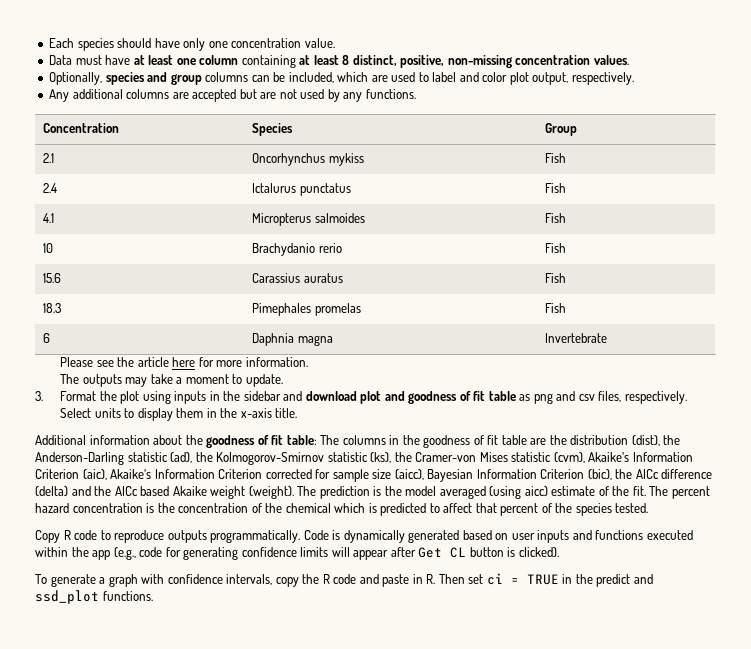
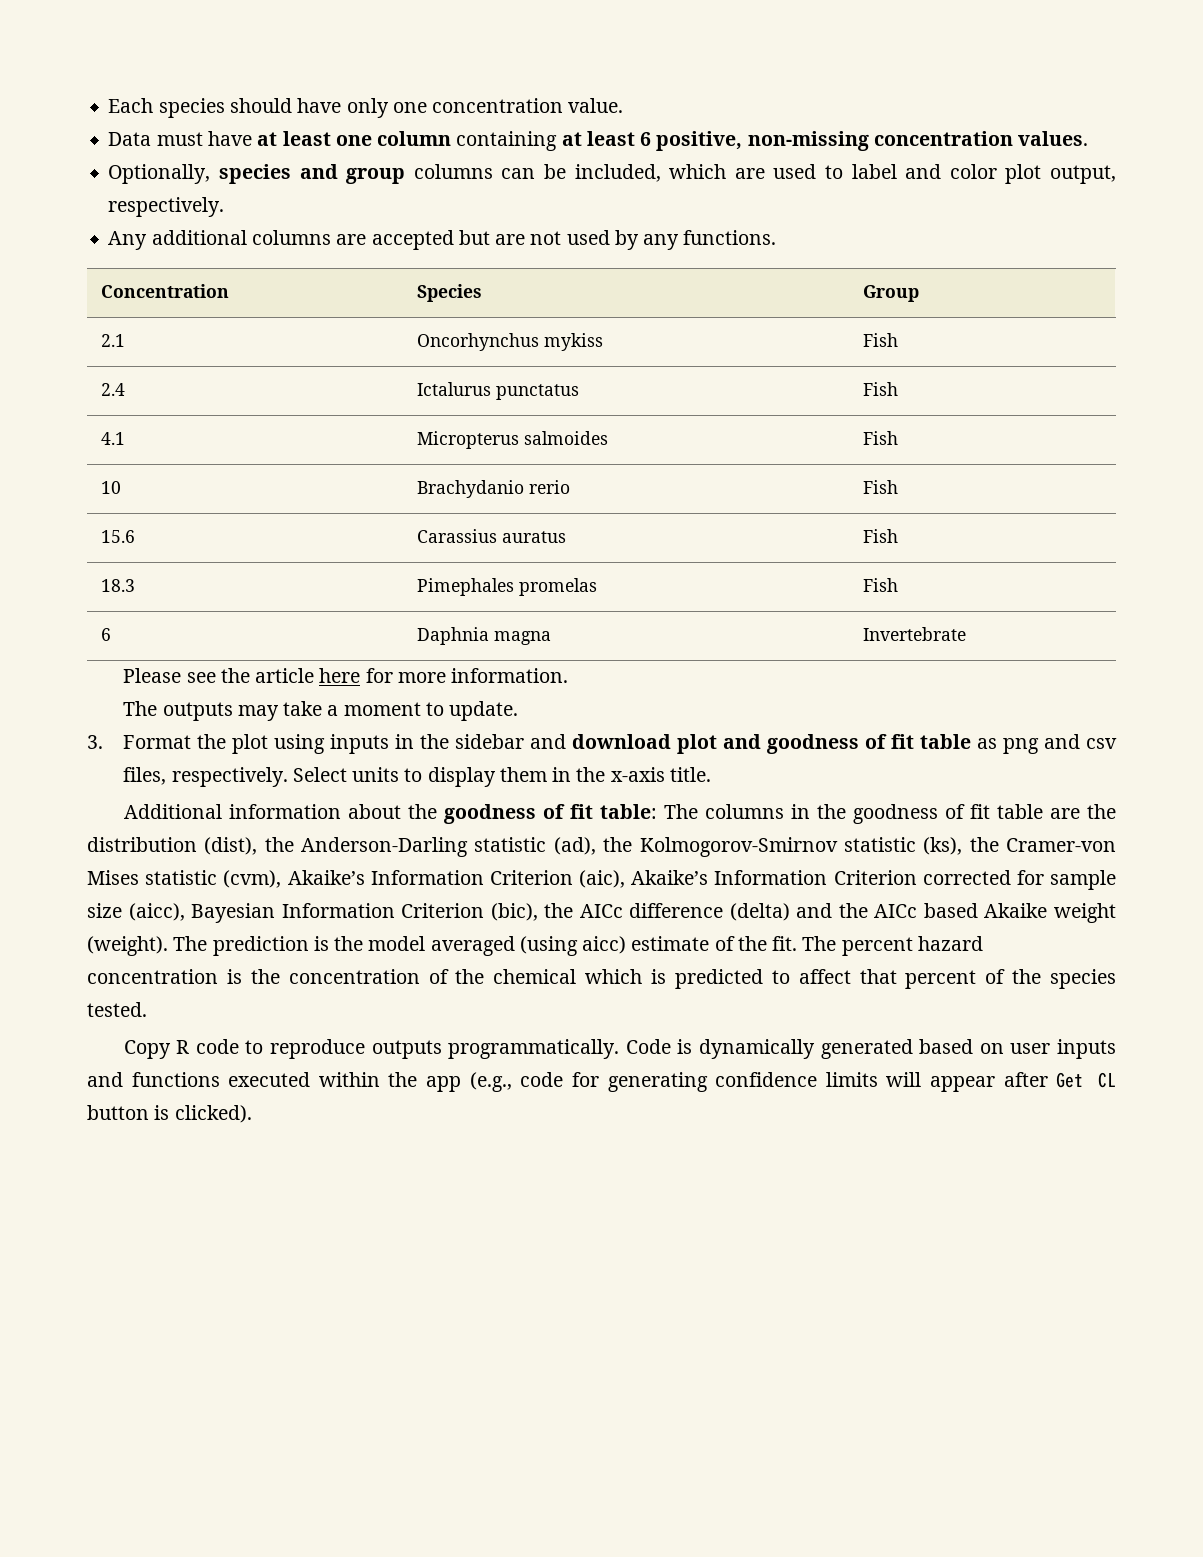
[342,55,397,66] 8 distinct, -> [640,132,652,146] 6
[35,573,653,587] [35,590,153,604] // To generate a graph with confidence intervals, copy the R code and paste in R. Then set ci = TRUE in the predict and ssd_plot functions. -> (252, 1114) none

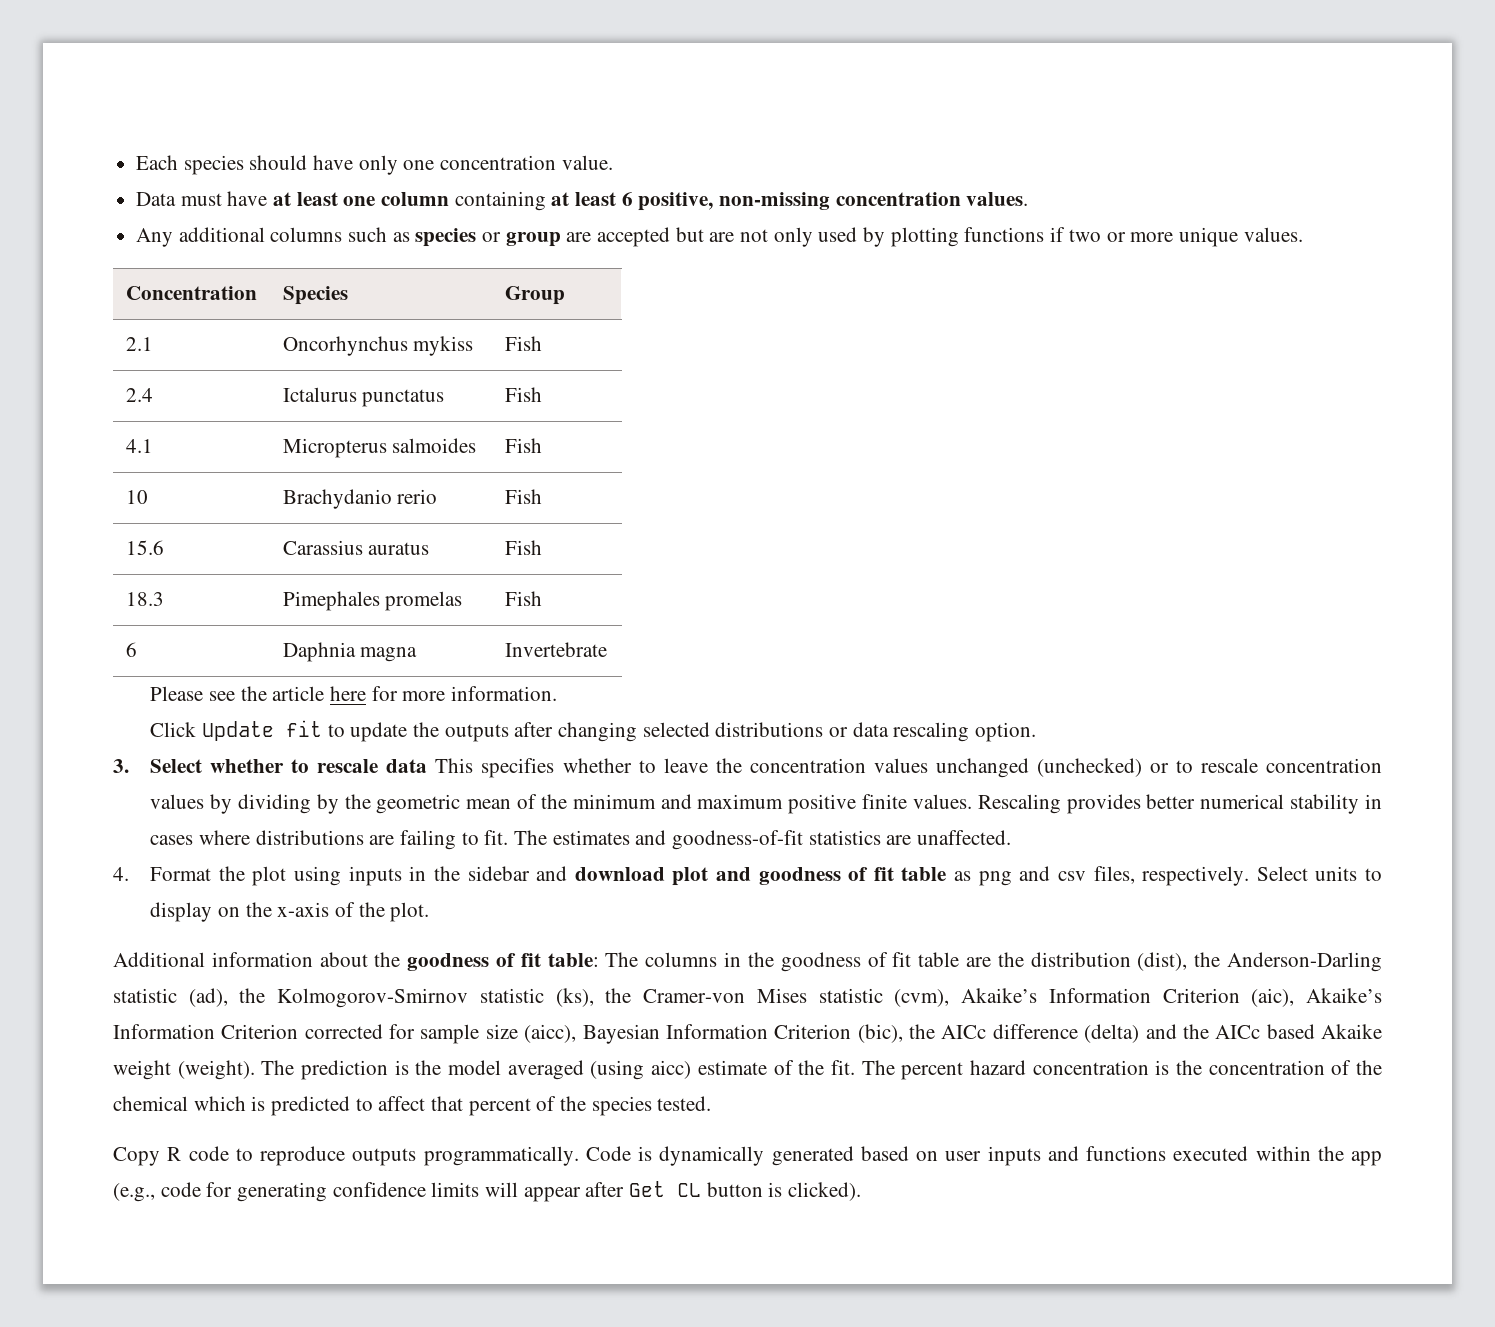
[108,164,1116,184] [108,197,225,217] [108,230,331,250] Optionally, species and group columns can be included, which are used to label and color plot output, respectively. // Any additional columns -> [136,227,561,247] Any additional columns such as species or group
(562, 238) none -> [773,227,813,247] only
[643,230,777,250] any functions. -> [890,227,1303,247] plotting functions if two or more unique values.
[123,701,519,721] [87,735,103,749] The outputs may take a moment to update. // 3. -> [150,720,1036,742] [113,758,1382,778] [150,794,1382,814] [150,830,1011,850] [113,867,129,881] Click Update fit to update the outputs after changing selected distributions or data rescaling option. // 3. Select whether to rescale data This specifies whether to leave the concentration values unchanged (unchecked) or to rescale concentration values by dividing by the geometric mean of the minimum and maximum positive finite values. Rescaling provides better numerical stability in cases where distributions are failing to fit. The estimates and goodness-of-fit statistics are unaffected. // 4.
[499,767,711,782] them in the x-axis title. -> [217,902,430,922] on the x-axis of the plot.

